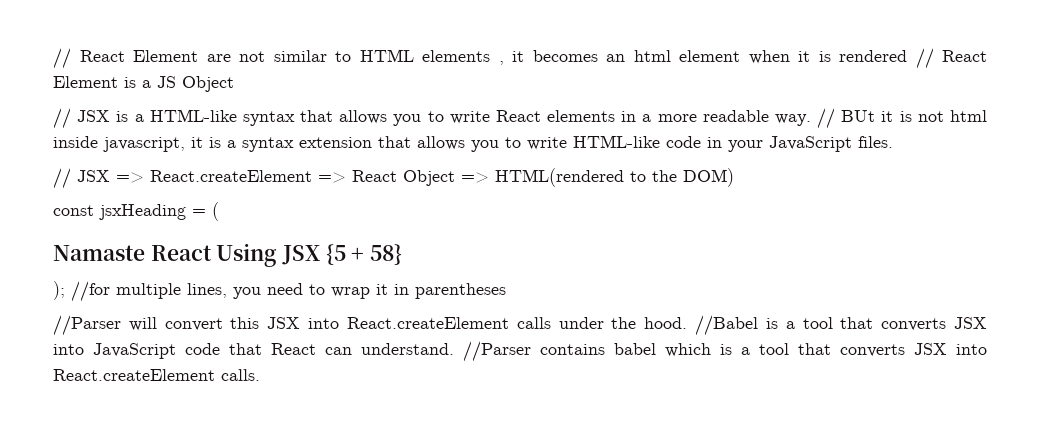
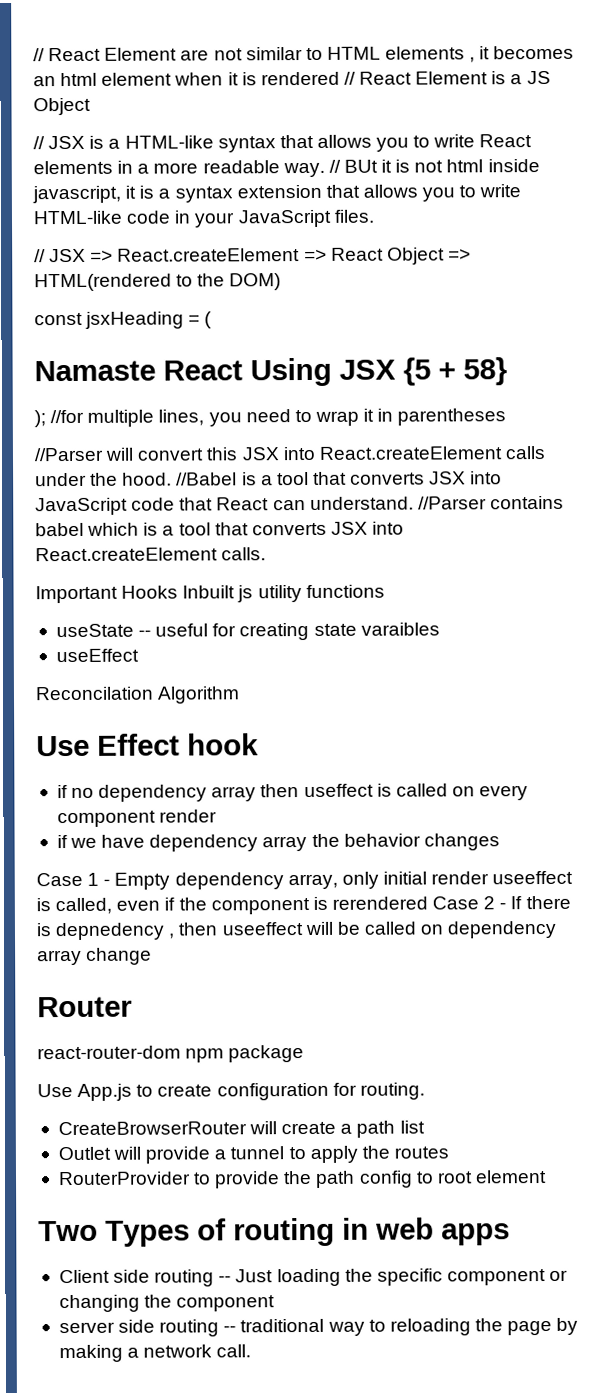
(260, 375) none -> [35,584,385,604] [55,622,440,641] [55,648,139,663] [35,686,241,704] [36,733,259,757] [56,783,529,802] [56,809,218,828] [56,833,500,852] [36,870,574,890] [36,895,571,915] [36,920,558,941] [37,947,153,966] [37,996,133,1018] [37,1045,305,1063] [37,1082,425,1101] [57,1120,425,1138] [57,1145,449,1164] [57,1170,547,1189] [38,1217,510,1247] [58,1268,569,1287] [58,1294,276,1313] [58,1317,579,1337] [58,1344,252,1363] // Important Hooks Inbuilt js utility functions // useState -- useful for creating state varaibles // useEffect // Reconcilation Algorithm // Use Effect hook // if no dependency array then useffect is called on every component render // if we have dependency array the behavior changes // Case 1 - Empty dependency array, only initial render useeffect is called, even if the component is rerendered Case 2 - If there is depnedency , then useeffect will be called on dependency array change // Router // react-router-dom npm package // Use App.js to create configuration for routing. // CreateBrowserRouter will create a path list // Outlet will provide a tunnel to apply the routes // RouterProvider to provide the path config to root element // Two Types of routing in web apps // Client side routing -- Just loading the specific component or changing the component // server side routing -- traditional way to reloading the page by making a network call.

